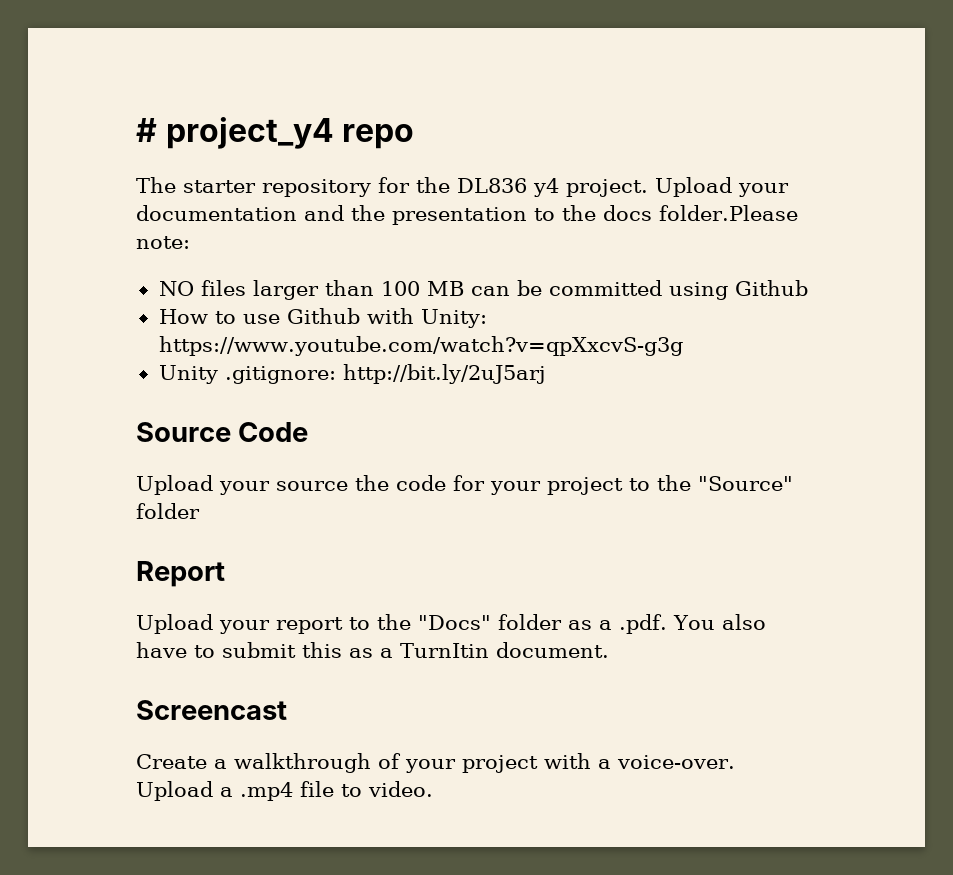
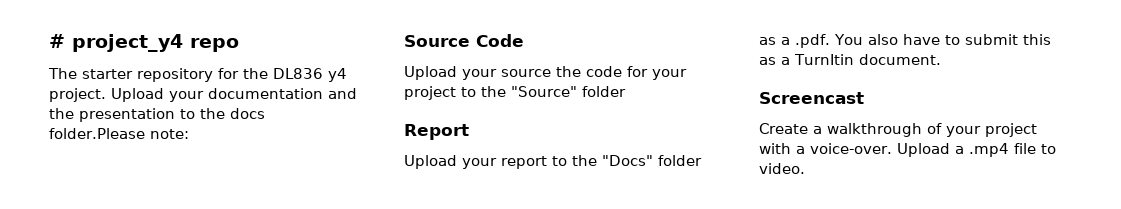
[158,280,808,300] [158,308,487,328] [158,336,683,356] [158,364,546,384] // NO files larger than 100 MB can be committed using Github // How to use Github with Unity: https://www.youtube.com/watch?v=qpXxcvS-g3g // Unity .gitignore: http://bit.ly/2uJ5arj -> (189, 134) none

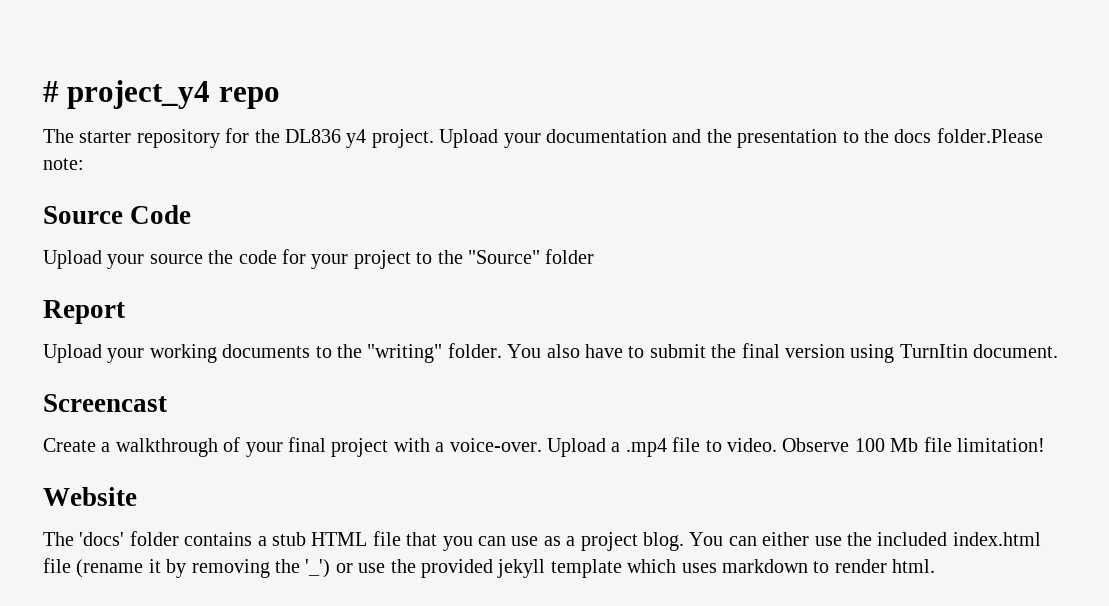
[501,155,702,169] [759,34,830,48] report to the "Docs" folder as a .pdf. -> [149,343,502,363] working documents to the "writing" folder.
[1022,34,1051,45] [759,57,790,65] this as a -> [711,343,895,363] the final version using
(981, 131) none -> [288,437,326,452] final
(805, 168) none -> [782,437,1045,452] [43,487,137,506] [43,531,1041,551] [43,558,936,578] Observe 100 Mb file limitation! // Website // The 'docs' folder contains a stub HTML file that you can use as a project blog. You can either use the included index.html file (rename it by removing the '_') or use the provided jekyll template which uses markdown to render html.

